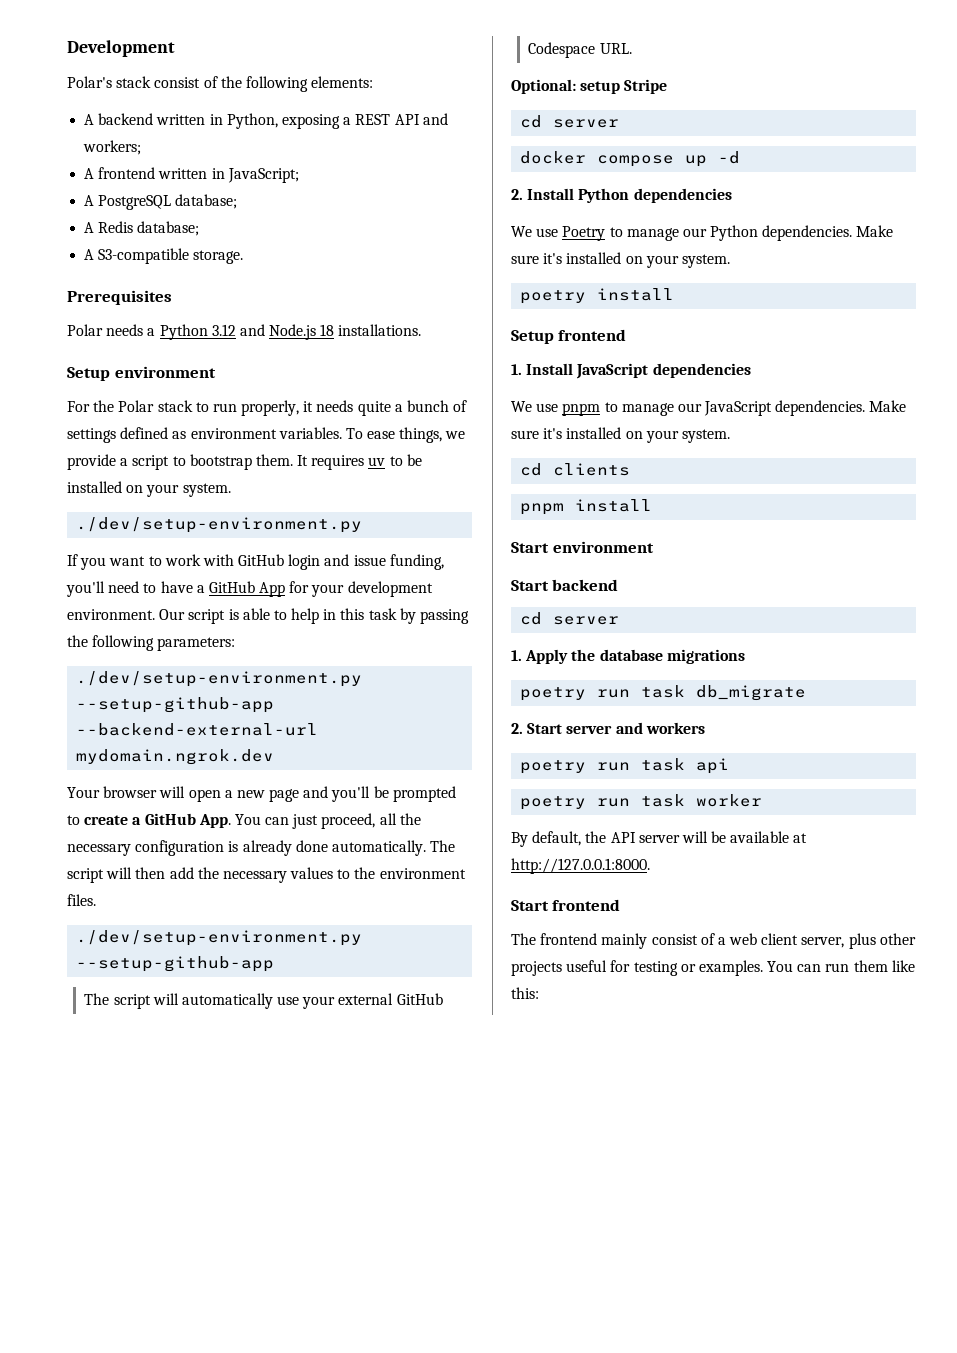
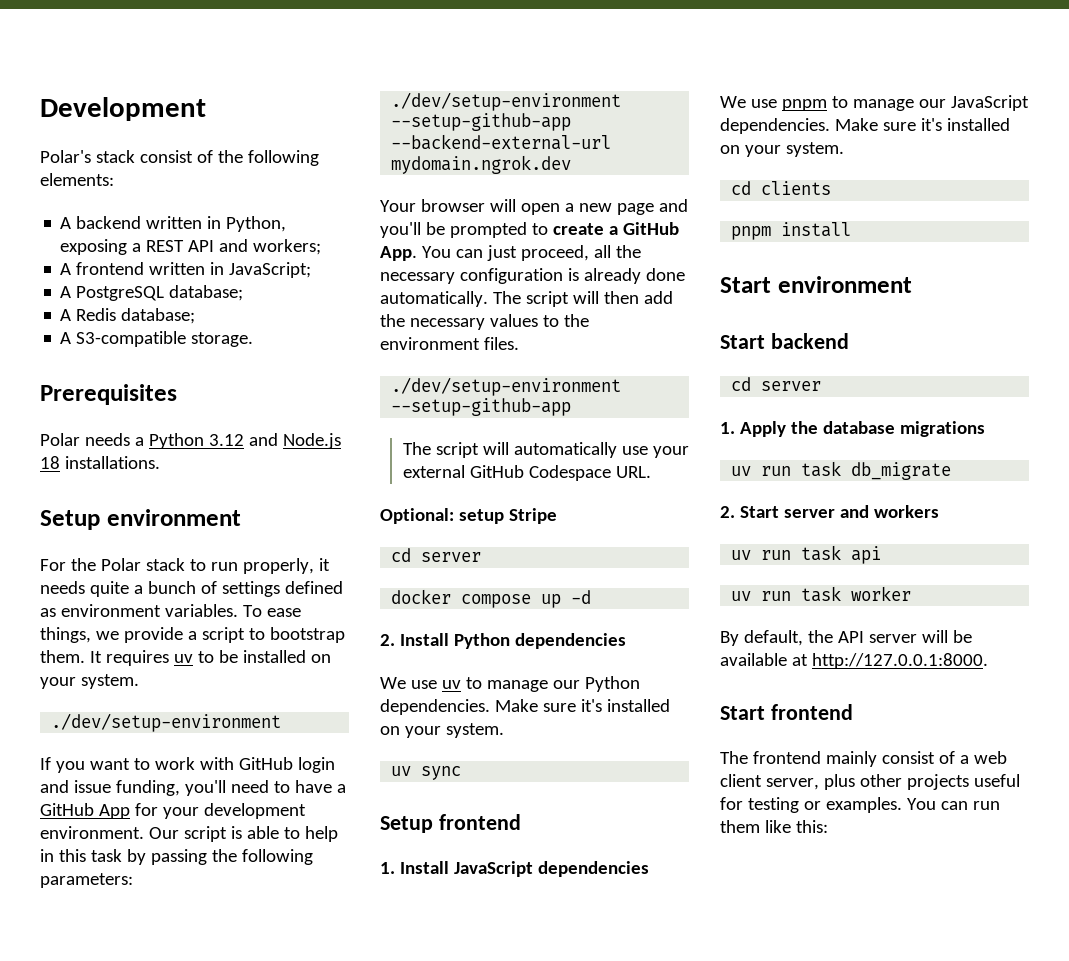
[76,517,363,533] ./dev/setup-environment.py -> [51,713,282,732] ./dev/setup-environment
[76,671,363,687] ./dev/setup-environment.py -> [391,92,622,111] ./dev/setup-environment
[76,930,363,946] ./dev/setup-environment.py -> [391,377,622,396] ./dev/setup-environment
[562,226,606,241] Poetry -> [441,680,461,689] uv
[520,288,675,304] poetry install -> [391,766,462,780] uv sync
[520,687,587,701] poetry -> [731,466,752,476] uv
[520,760,587,774] poetry -> [731,550,752,560] uv
[520,796,587,810] poetry -> [731,591,752,601] uv

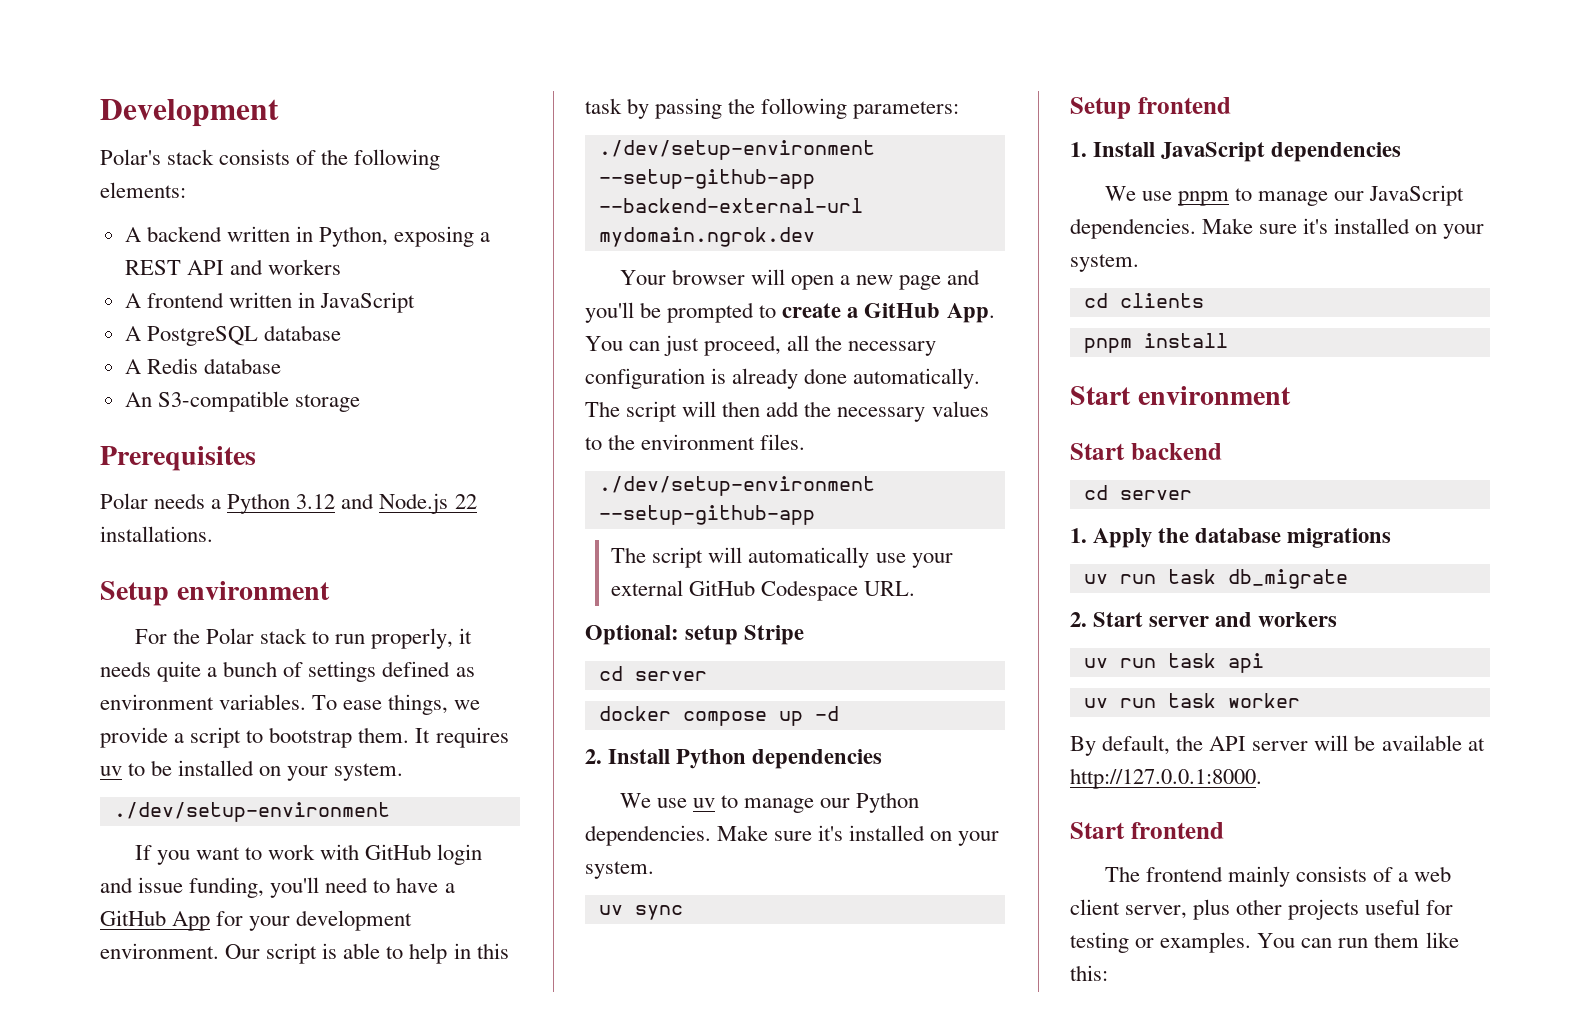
[139,150,193,163] consist -> [219,149,291,165] consists
[253,239,322,255] workers; -> [267,259,341,275] workers
[229,262,312,278] JavaScript; -> [320,292,416,313] JavaScript
[169,285,244,301] database; -> [263,325,341,341] database
[121,308,196,324] [60,331,254,347] database; // A S3-compatible storage. -> [203,358,281,374] [124,391,360,412] database // An S3-compatible storage
[40,456,60,469] 18 -> [454,494,477,509] 22
[881,751,935,764] consist -> [1295,866,1367,882] consists

